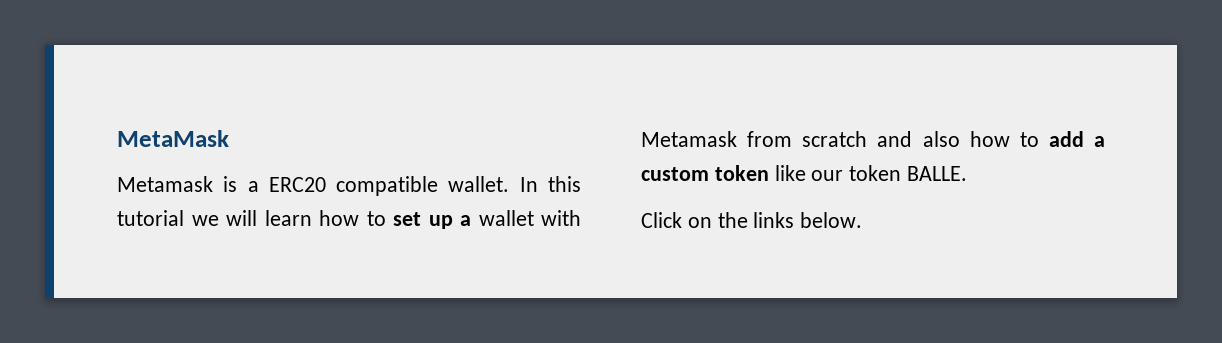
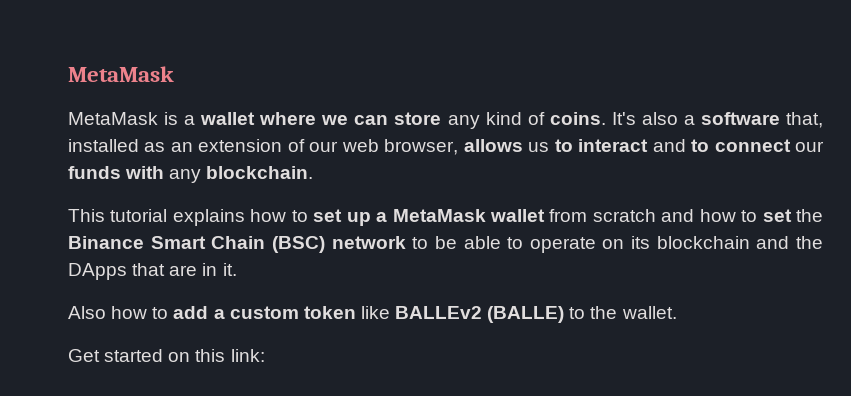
[117,176,213,192] Metamask -> [68,112,158,125] MetaMask
[268,176,581,196] [117,210,312,226] ERC20 compatible wallet. In this tutorial we will learn -> [200,112,823,129] [68,139,824,155] [68,166,314,183] [68,209,245,226] wallet where we can store any kind of coins. It's also a software that, installed as an extension of our web browser, allows us to interact and to connect our funds with any blockchain. // This tutorial explains
[478,210,581,226] [641,131,960,147] wallet with Metamask from scratch and also -> [392,209,823,222] [68,236,823,253] [68,263,237,280] [68,306,106,319] MetaMask wallet from scratch and how to set the Binance Smart Chain (BSC) network to be able to operate on its blockchain and the DApps that are in it. // Also
[811,165,968,181] [641,212,863,228] our token BALLE. // Click on the links below. -> [395,306,677,323] [68,349,265,362] BALLEv2 (BALLE) to the wallet. // Get started on this link:

